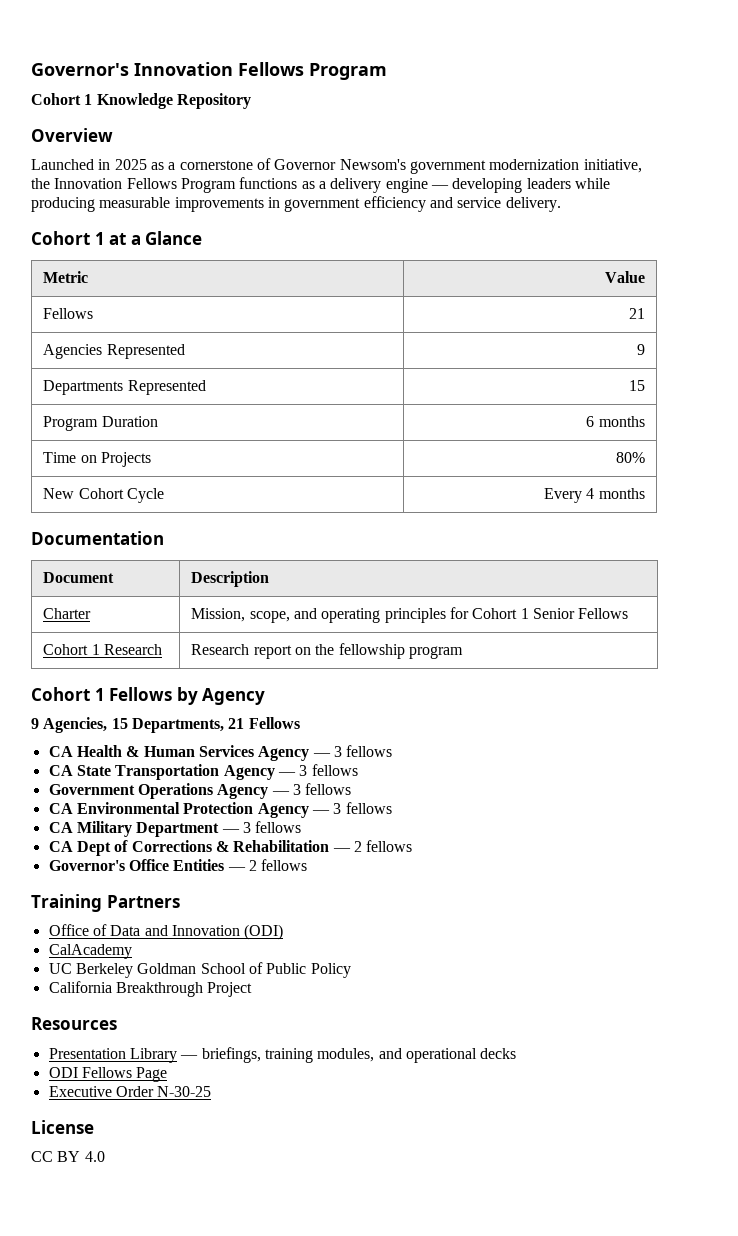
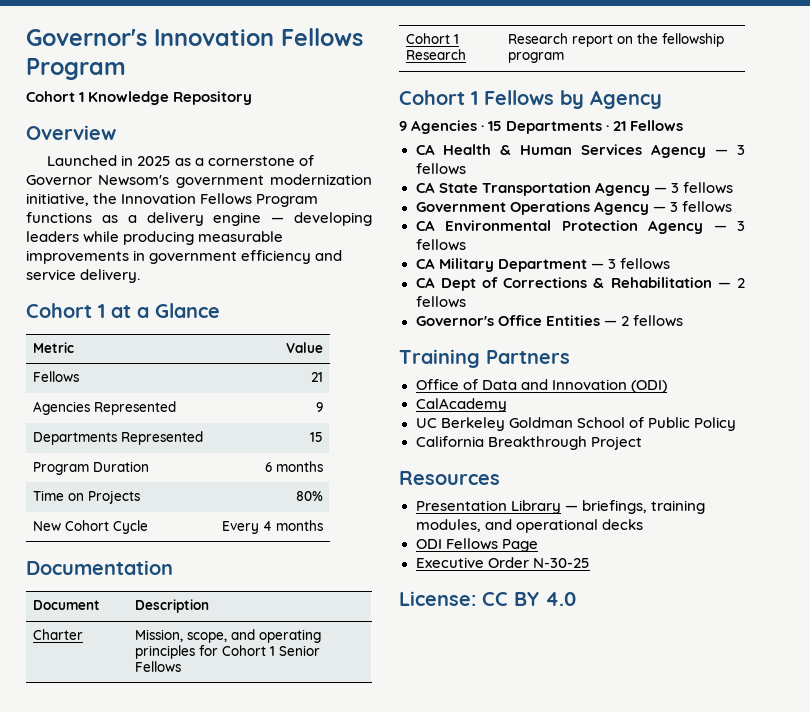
[43,717,224,733] Agencies, 15 Departments, -> [411,120,610,134] Agencies · 15 Departments ·
[31,1120,94,1134] License // -> [399,591,476,606] License:

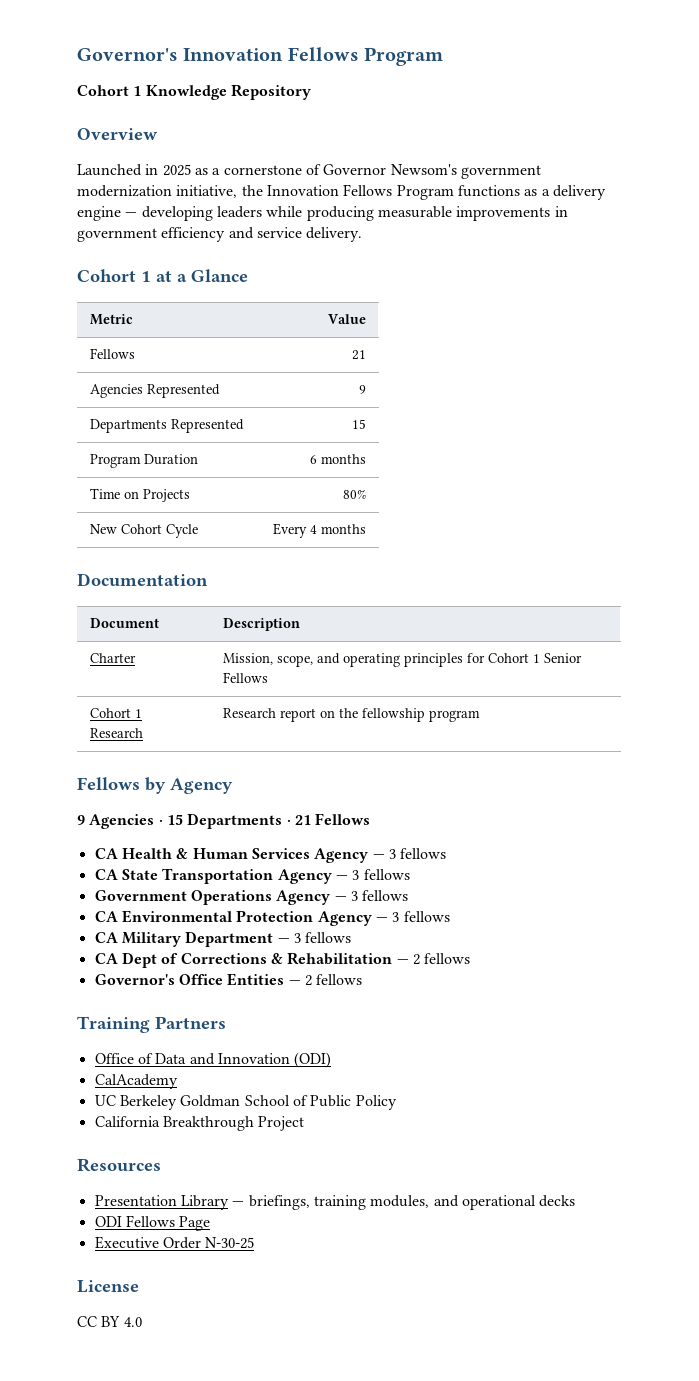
[399,90,478,105] Cohort 1 -> (480, 716) none
[399,591,476,606] License: -> [77,1280,139,1293] License //

